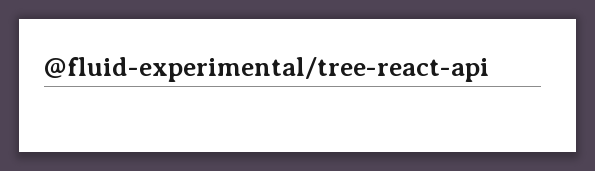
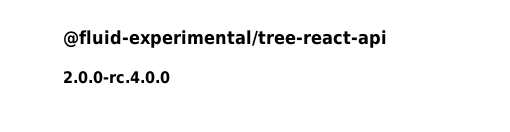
(489, 69) none -> [63,71,170,84] // 2.0.0-rc.4.0.0

